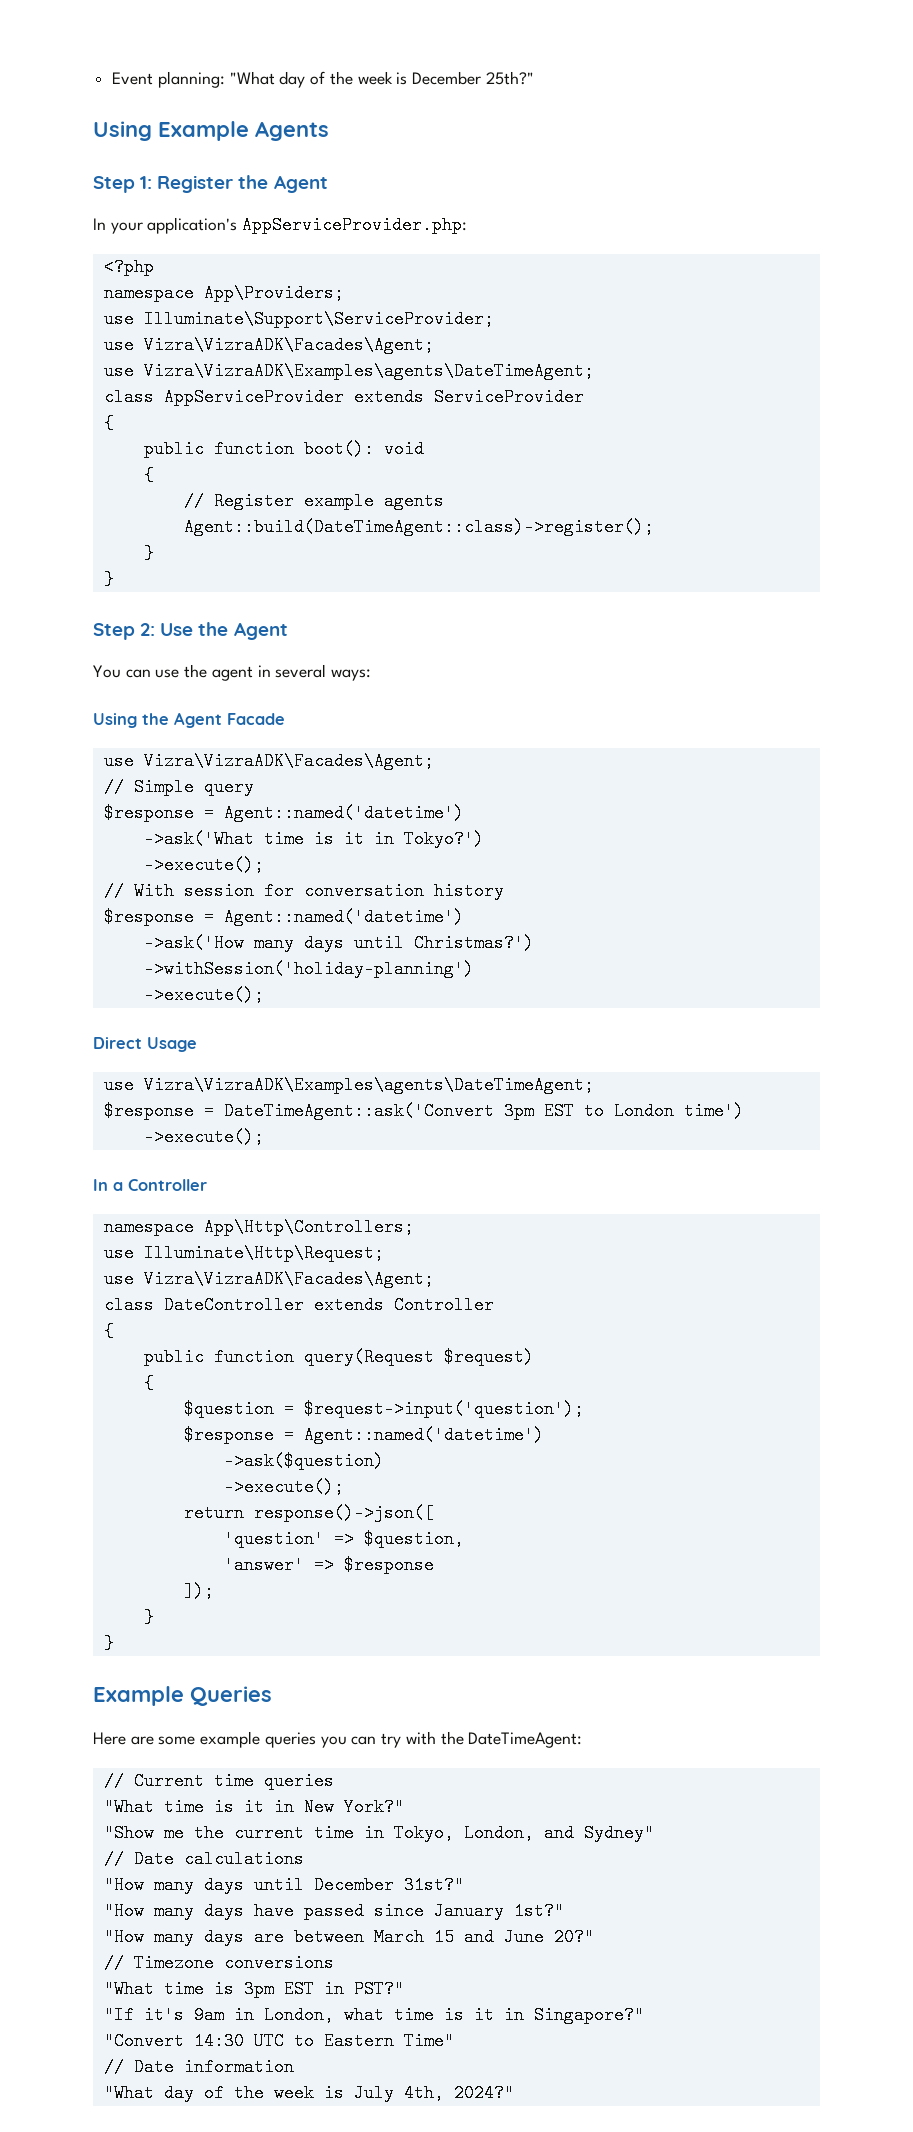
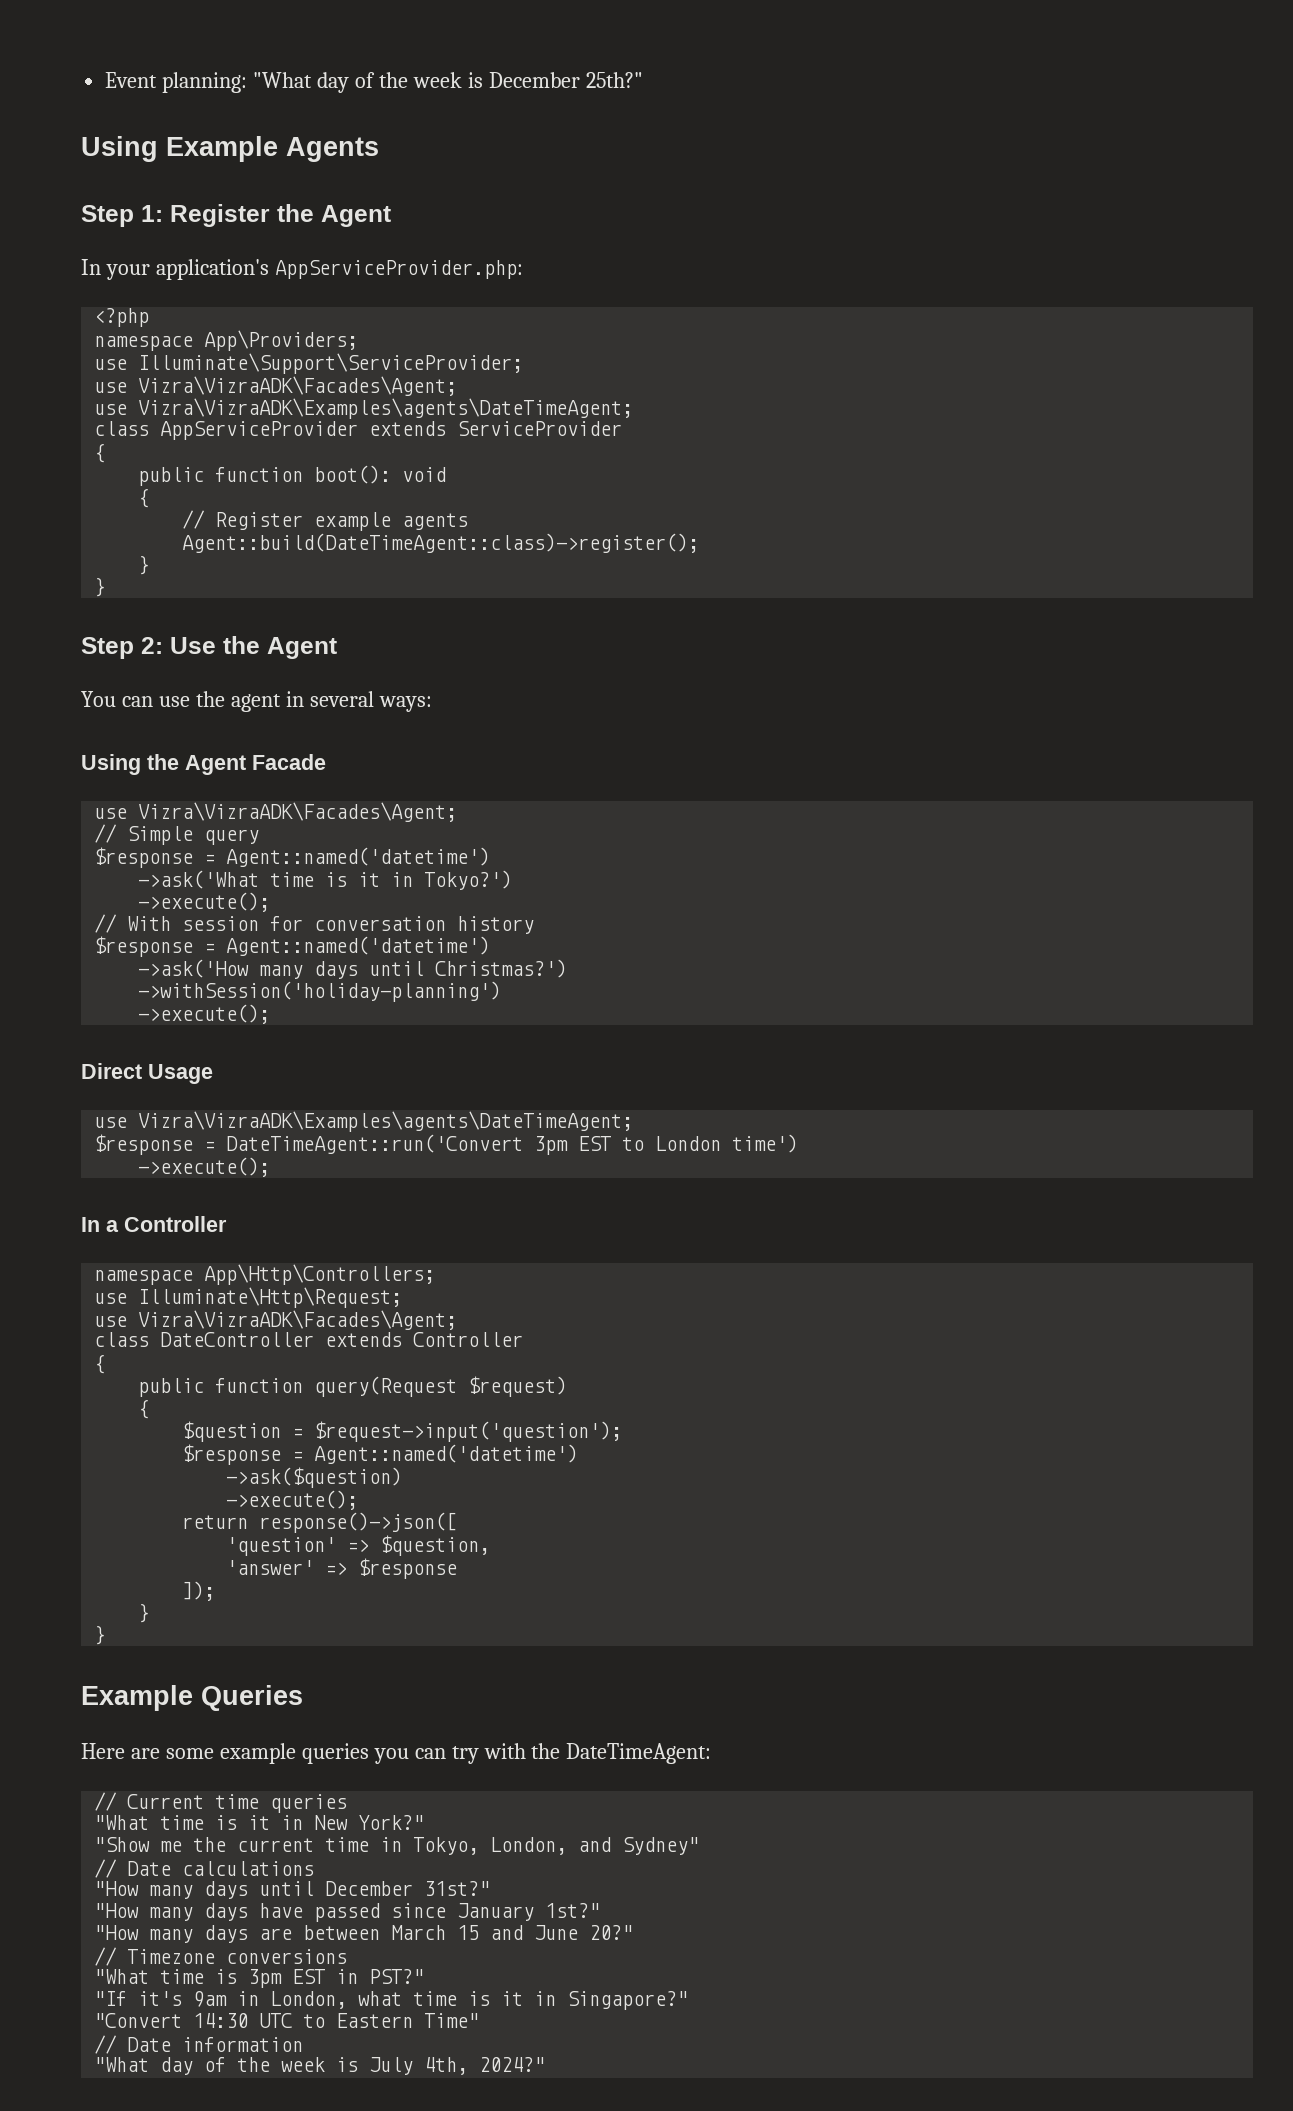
[223,1102,494,1120] DateTimeAgent::ask('Convert -> [226,1134,524,1154] DateTimeAgent::run('Convert

